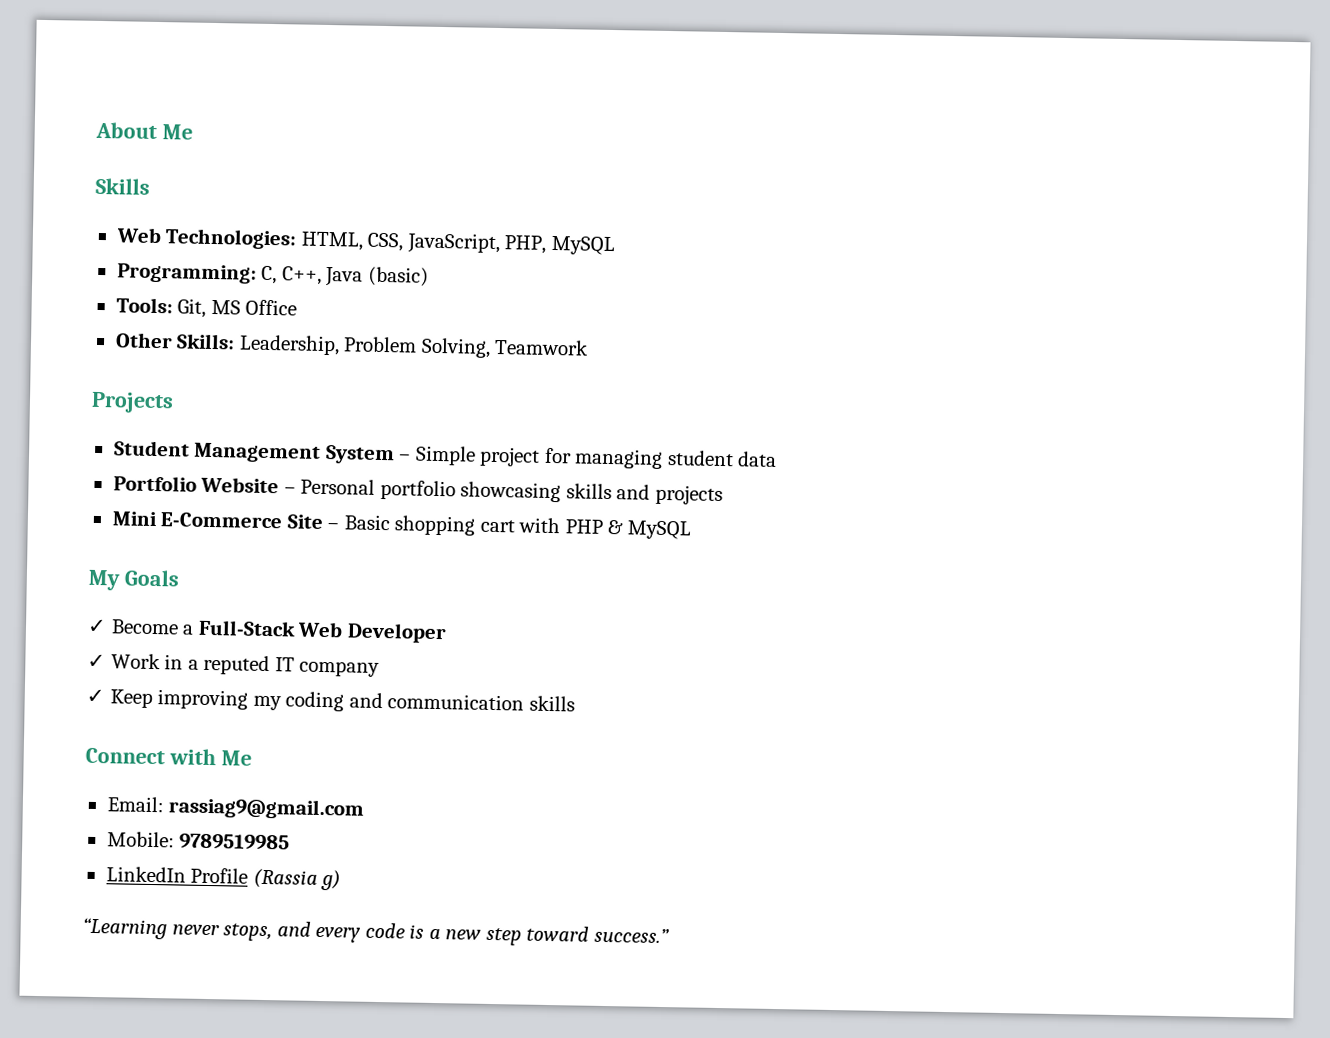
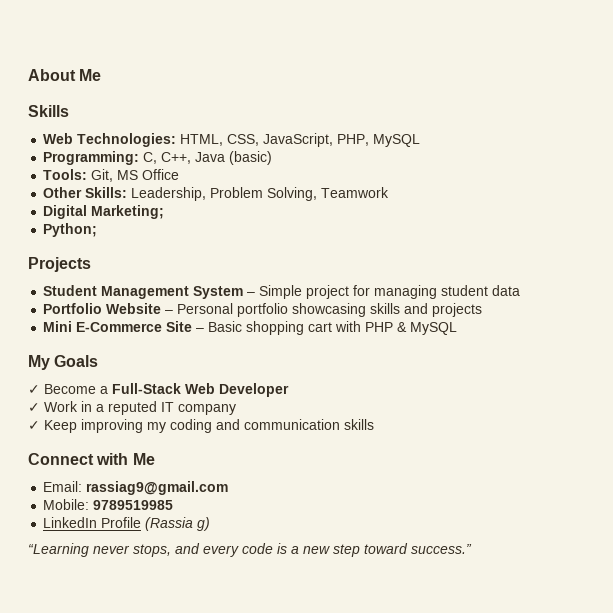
(590, 347) none -> [43,205,165,219] [43,223,98,237] // Digital Marketing; // Python;

